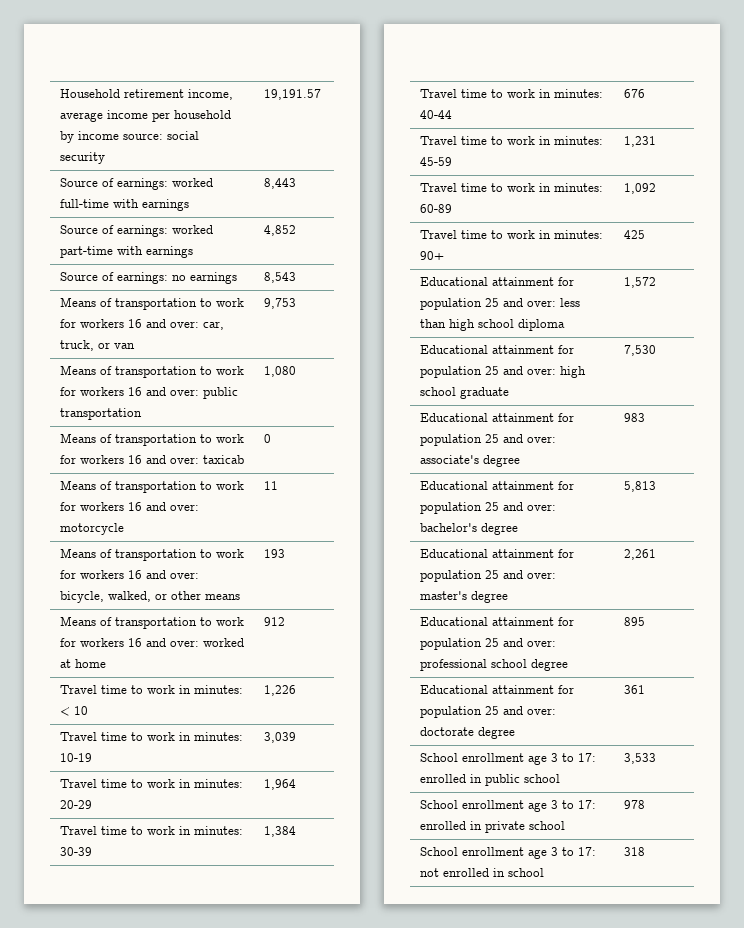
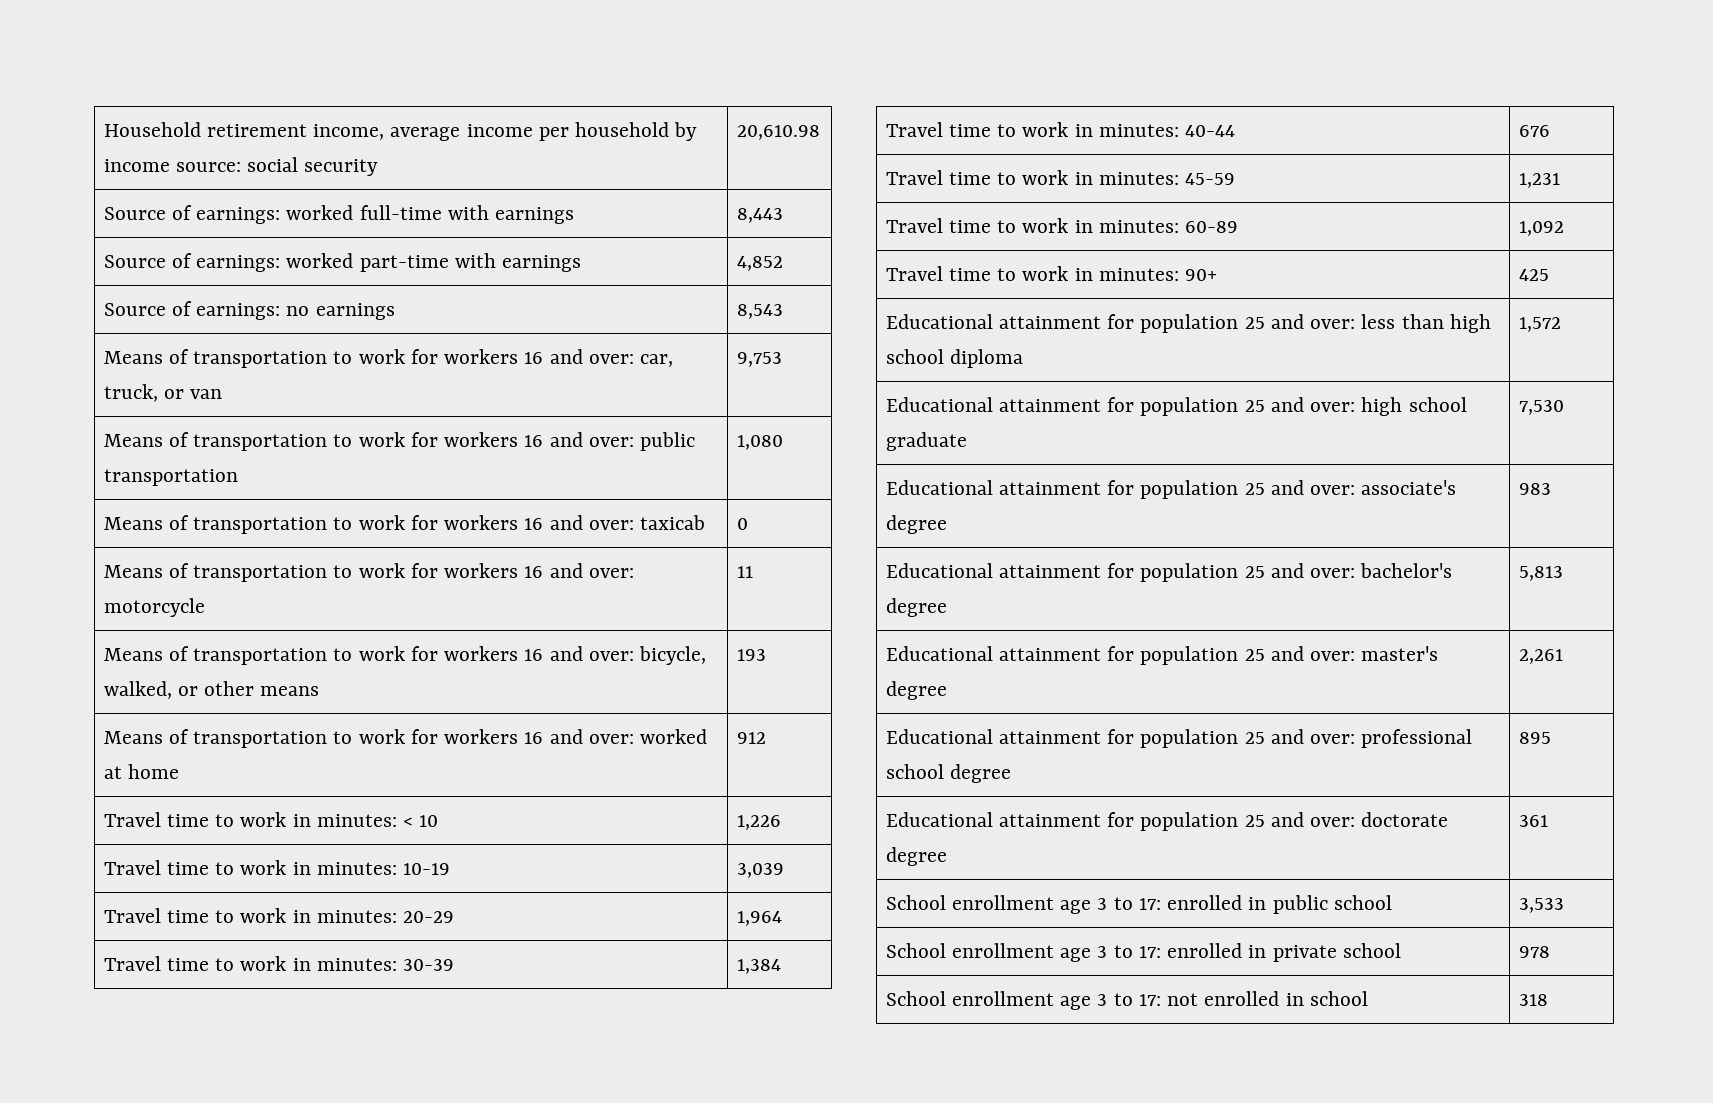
[264,89,322,100] 19,191.57 -> [736,125,820,140] 20,610.98

